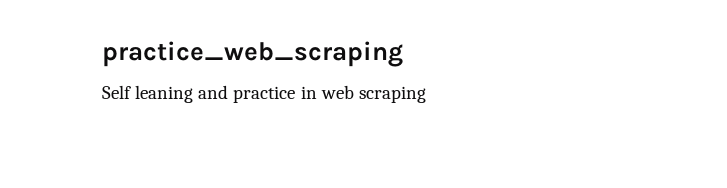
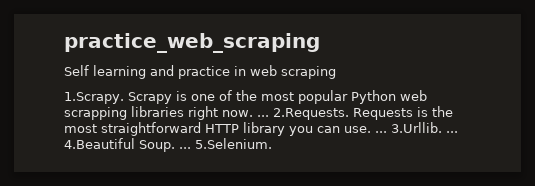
[135,85,194,103] leaning -> [93,65,146,79] learning
(426, 94) none -> [64,90,427,104] [64,106,453,120] [64,122,458,136] [64,138,272,152] // 1.Scrapy. Scrapy is one of the most popular Python web scrapping libraries right now. ... 2.Requests. Requests is the most straightforward HTTP library you can use. ... 3.Urllib. ... 4.Beautiful Soup. ... 5.Selenium.

